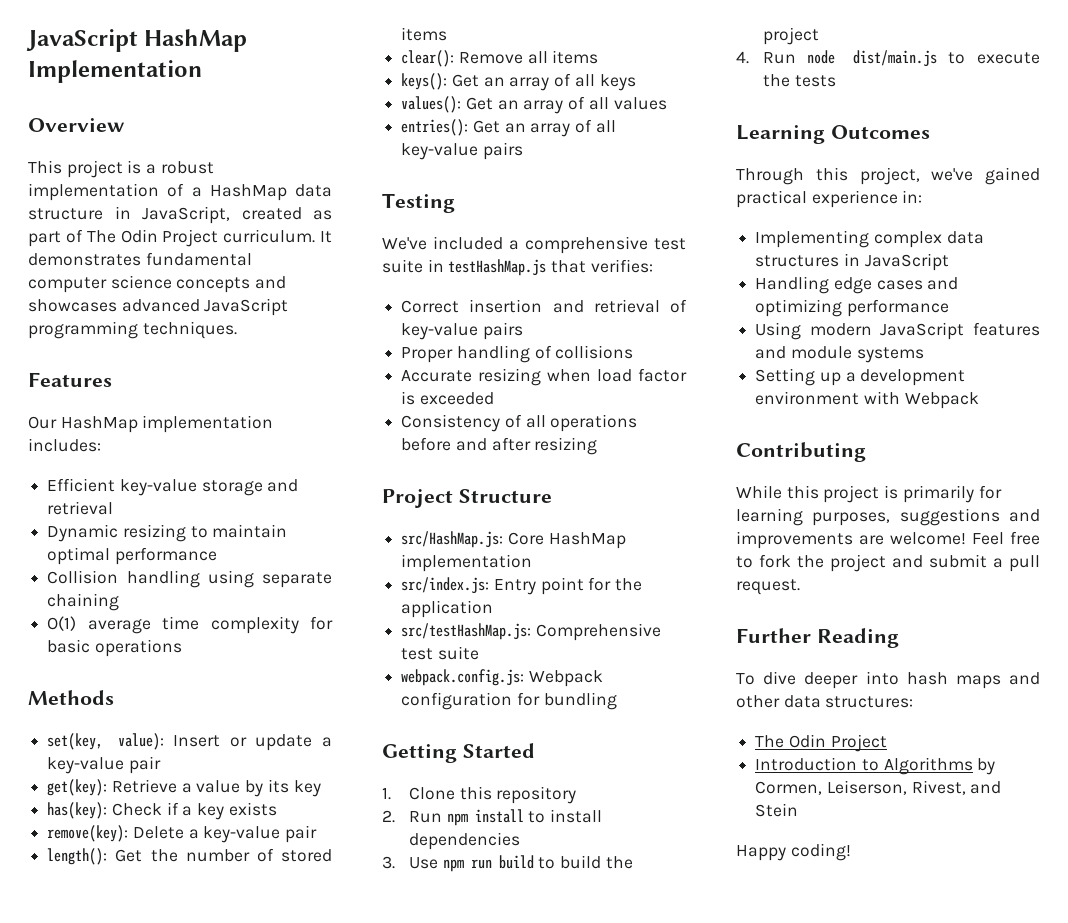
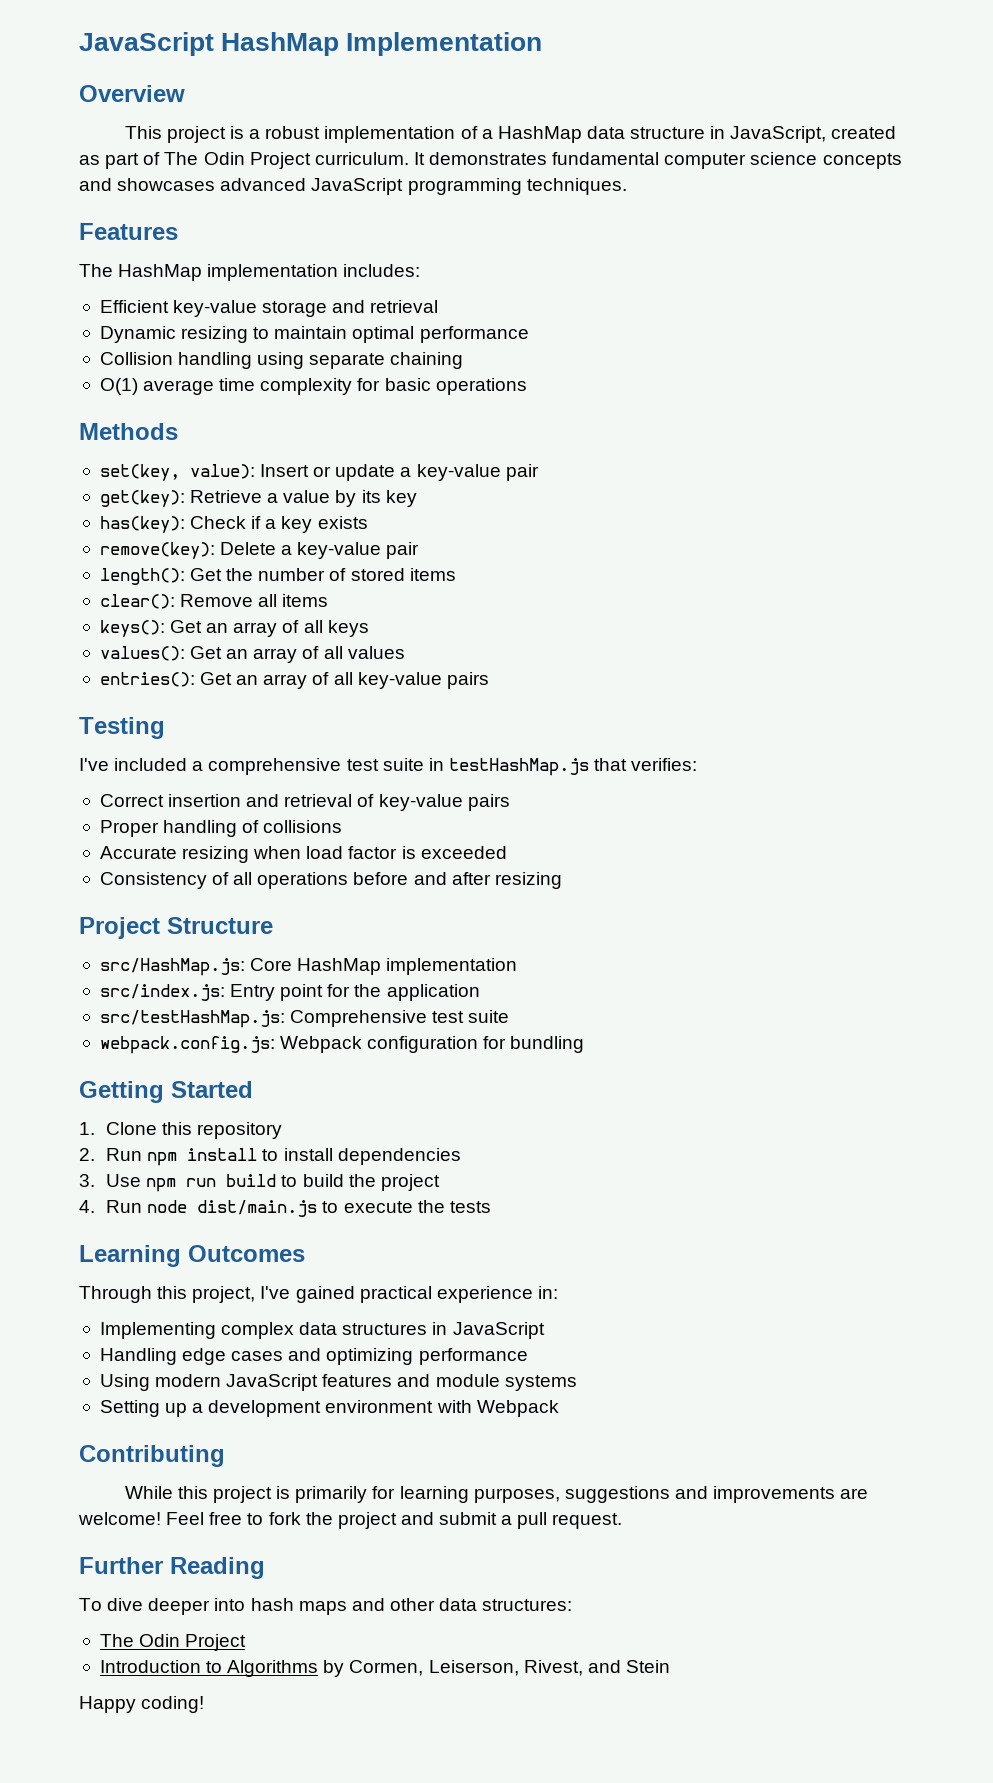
[28,416,57,429] Our -> [79,264,113,277] The
[382,237,427,250] We've -> [79,758,109,771] I've
[931,168,974,181] we've -> [260,1286,291,1299] I've

